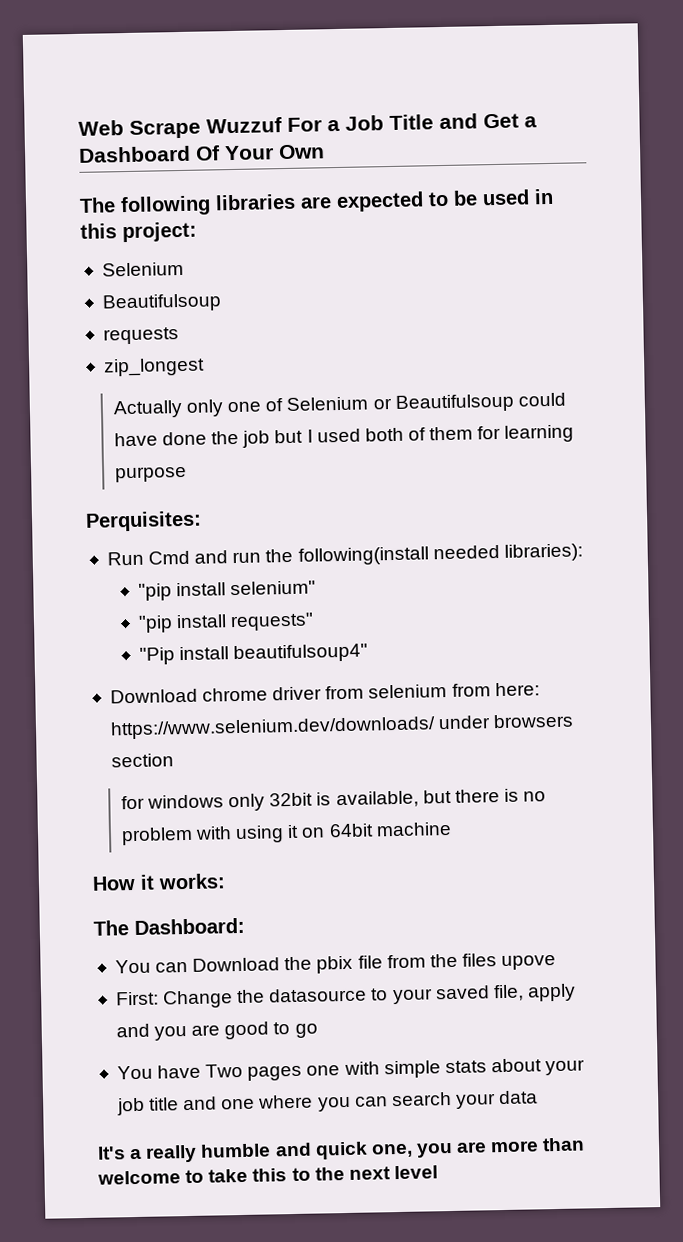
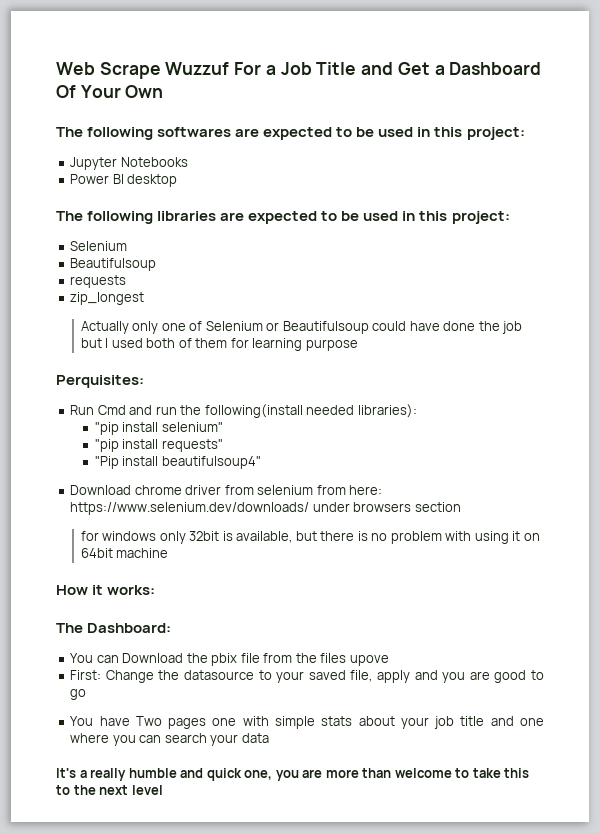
(325, 152) none -> [56,127,525,140] [70,157,188,170] [70,174,178,187] // The following softwares are expected to be used in this project: // Jupyter Notebooks // Power BI desktop

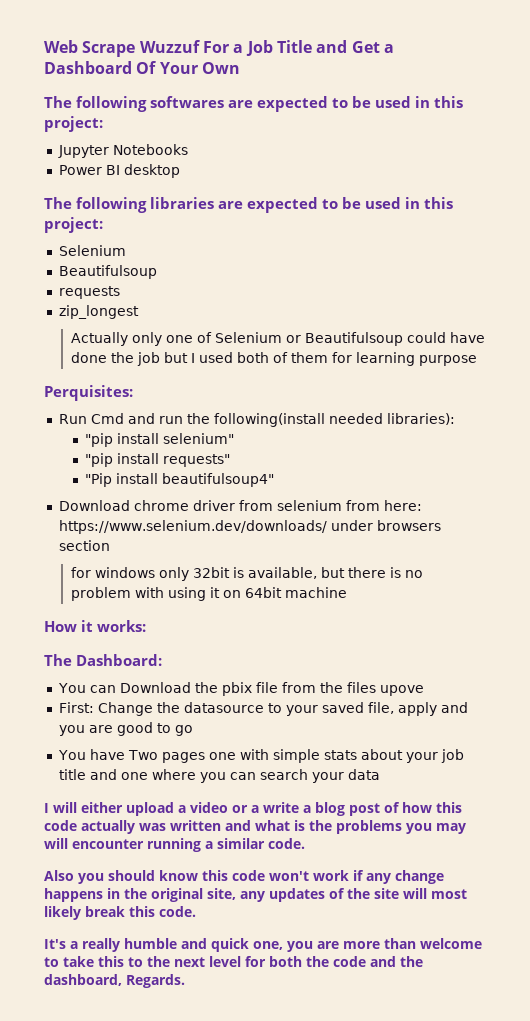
(269, 738) none -> [44,802,462,816] [44,820,466,834] [44,838,305,852] [44,870,444,884] [44,888,467,902] [44,906,196,920] // I will either upload a video or a write a blog post of how this code actually was written and what is the problems you may will encounter running a similar code. // Also you should know this code won't work if any change happens in the original site, any updates of the site will most likely break this code.
(163, 790) none -> [245,956,423,967] [44,974,185,988] for both the code and the dashboard, Regards.

